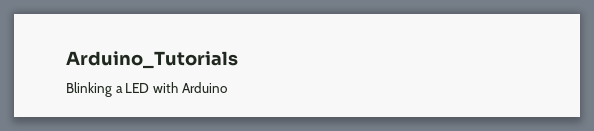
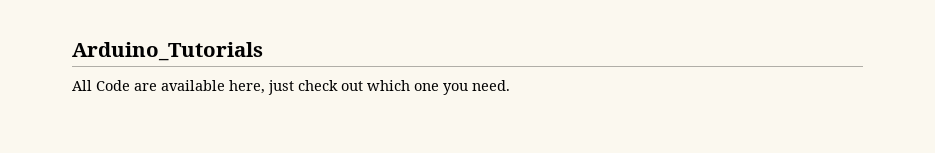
[66,82,227,97] Blinking a LED with Arduino -> [72,80,510,95] All Code are available here, just check out which one you need.

